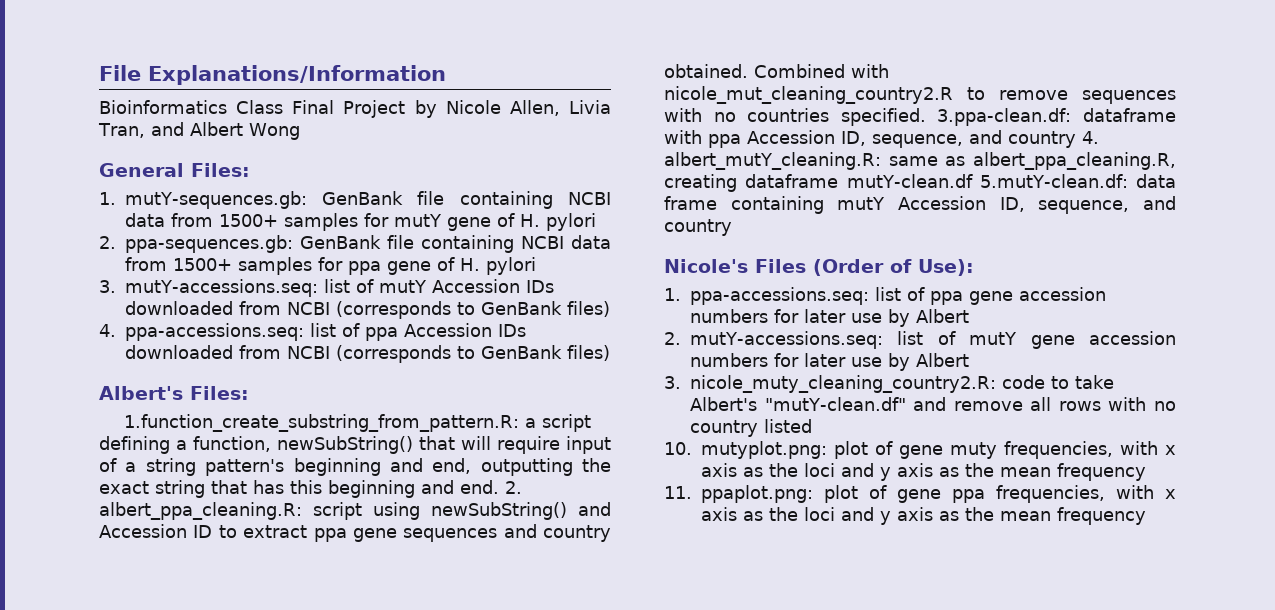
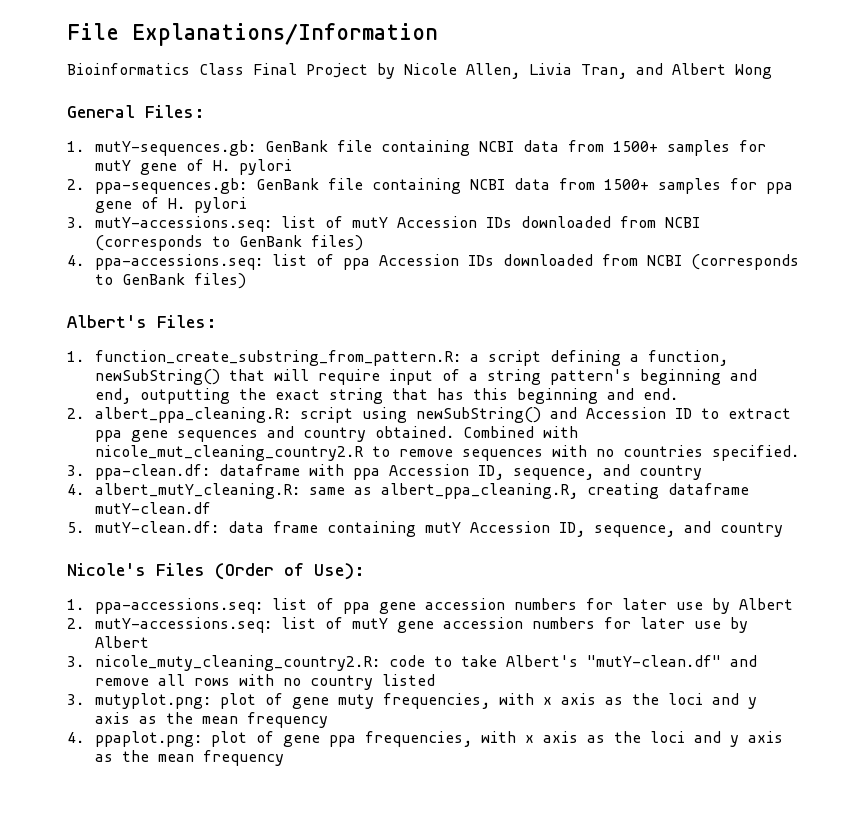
[123,414,519,432] 1.function_create_substring_from_pattern.R: -> [67,350,462,366] 1. function_create_substring_from_pattern.R:
(499, 487) none -> (679, 394) //
[937,108,1072,126] 3.ppa-clean.df: -> [67,464,211,480] // 3. ppa-clean.df:
(1076, 139) none -> (703, 472) //
[979,174,1128,188] 5.mutY-clean.df: -> [67,521,220,533] // 5. mutY-clean.df:
[664,442,692,455] 10. -> [67,694,84,705] 3.
[664,486,692,499] 11. -> [67,732,84,743] 4.

